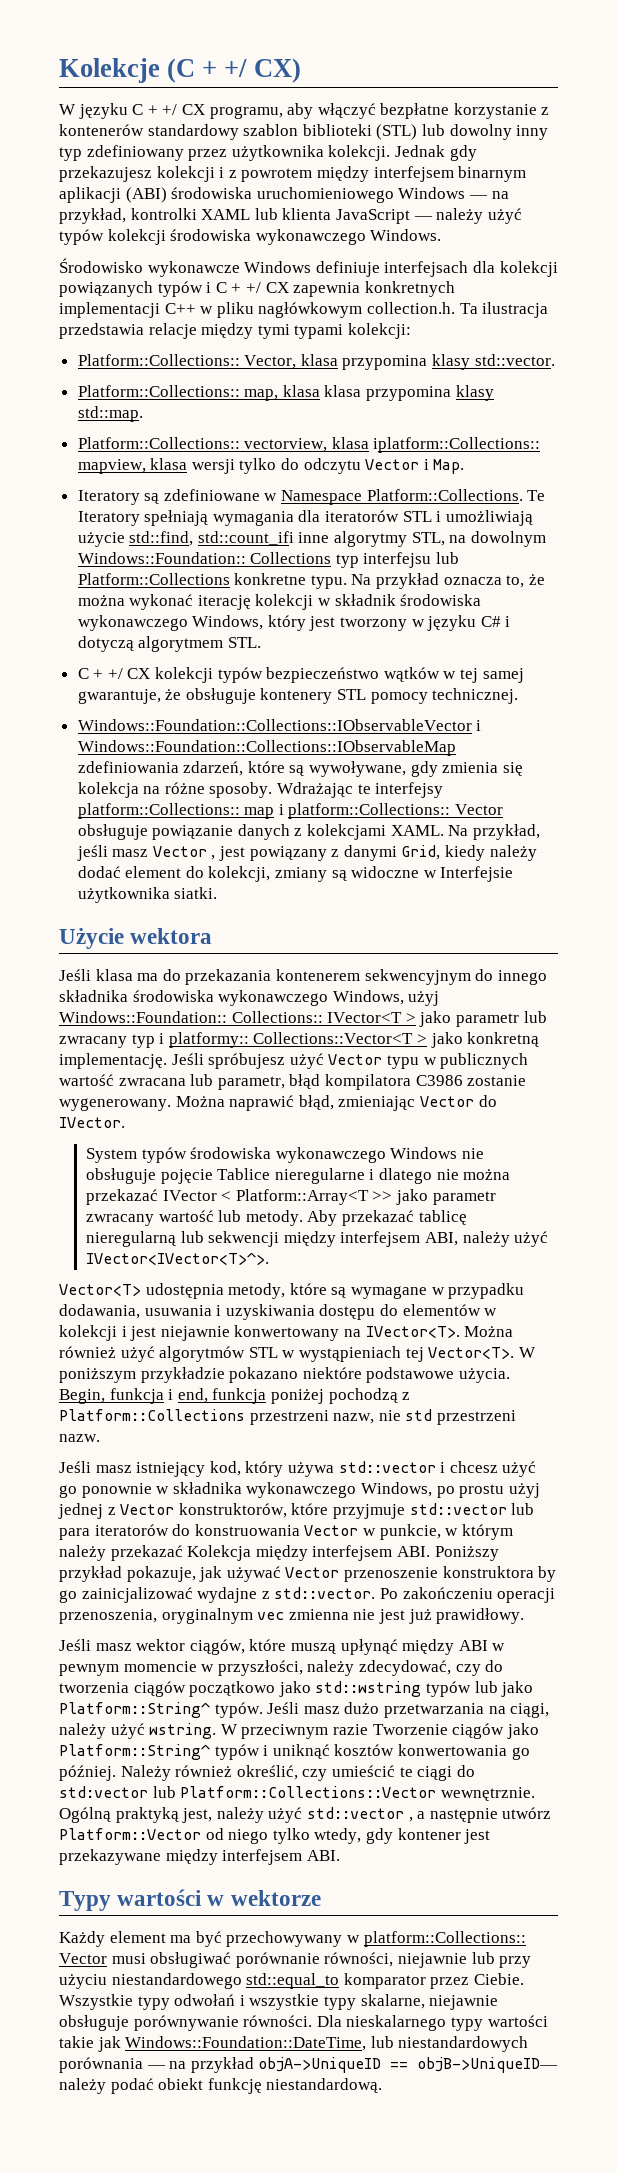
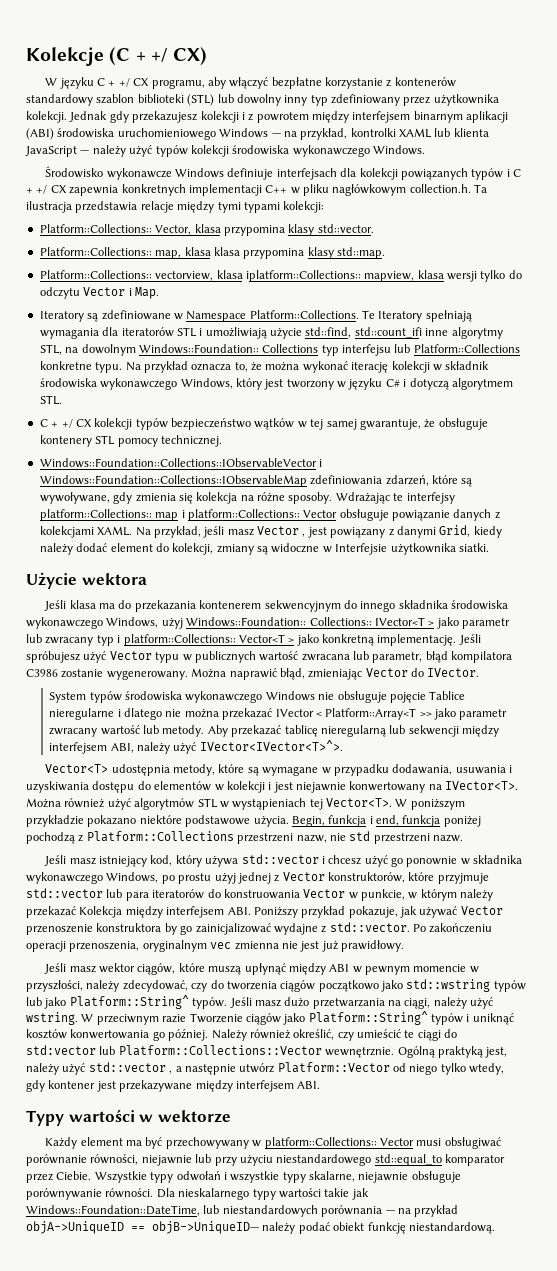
[168,1032,414,1048] platformy:: Collections::Vector<T -> [123,634,285,646] platform::Collections:: Vector<T

